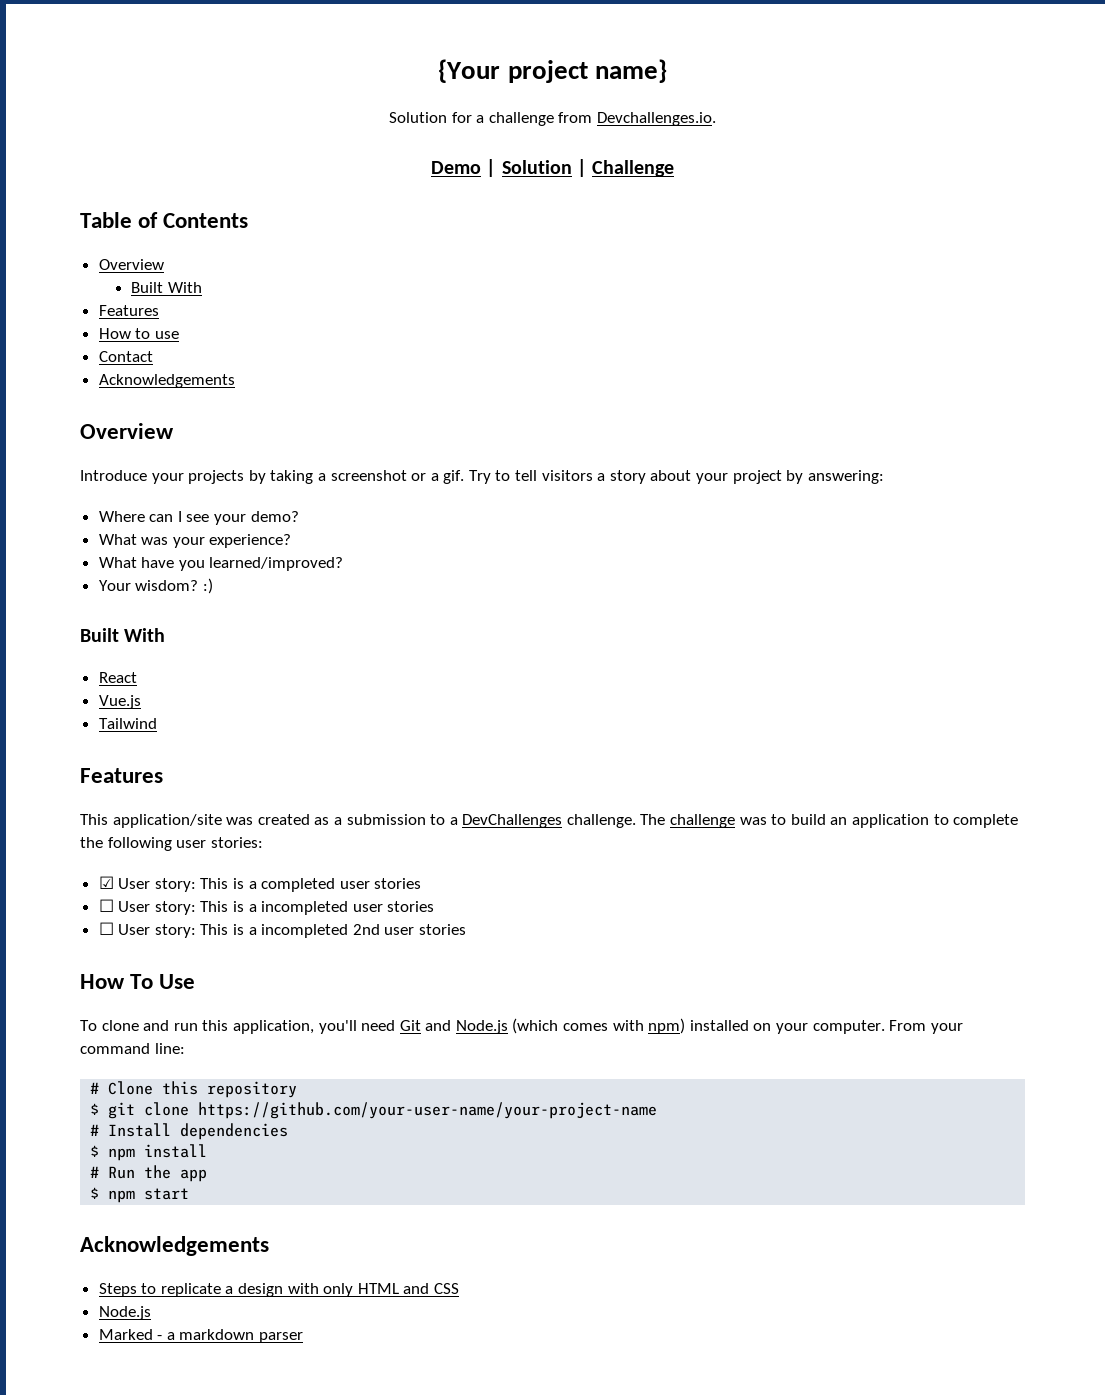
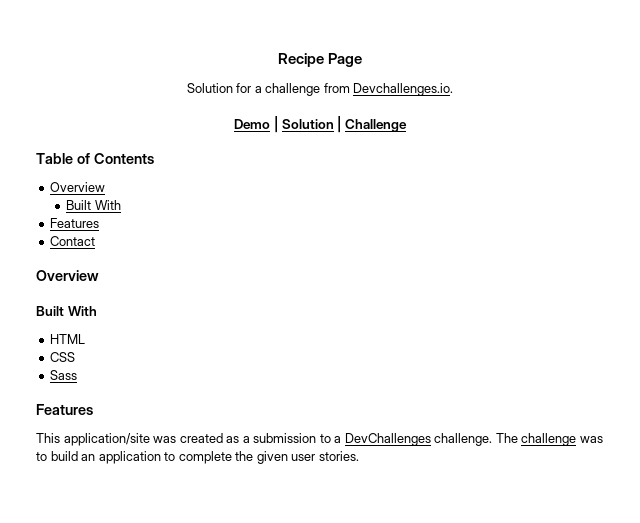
[438,59,667,83] {Your project name} -> [277,53,363,67] Recipe Page
[98,328,179,339] // How to use -> (100, 223) none
[98,374,235,388] [80,423,174,439] [80,470,884,484] [98,511,299,525] [98,534,292,548] [98,557,344,571] [98,578,213,594] [80,628,166,642] [98,672,137,683] [98,695,141,709] [98,718,157,729] // Acknowledgements // Overview // Introduce your projects by taking a screenshot or a gif. Try to tell visitors a story about your project by answering: // Where can I see your demo? // What was your experience? // What have you learned/improved? // Your wisdom? :) // Built With // React // Vue.js // Tailwind -> [36,270,99,281] [36,306,97,316] [50,334,86,344] [50,352,76,362] [50,370,78,380] // Overview // Built With // HTML // CSS // Sass
[107,837,263,851] [98,876,422,892] [98,899,435,915] [98,922,467,938] [80,974,196,989] [80,1018,963,1034] [80,1043,185,1054] [90,1081,298,1098] [90,1102,658,1119] [90,1123,289,1140] [90,1144,208,1161] [90,1165,208,1182] [90,1187,190,1203] [80,1236,269,1256] [98,1283,460,1297] [98,1306,151,1320] [98,1329,304,1343] following user stories: // ☑ User story: This is a completed user stories // ☐ User story: This is a incompleted user stories // ☐ User story: This is a incompleted 2nd user stories // How To Use // To clone and run this application, you'll need Git and Node.js (which comes with npm) installed on your computer. From your command line: // # Clone this repository // $ git clone https://github.com/your-user-name/your-project-name // # Install dependencies // $ npm install // # Run the app // $ npm start // Acknowledgements // Steps to replicate a design with only HTML and CSS // Node.js // Marked - a markdown parser -> [256,451,359,464] given user stories.

